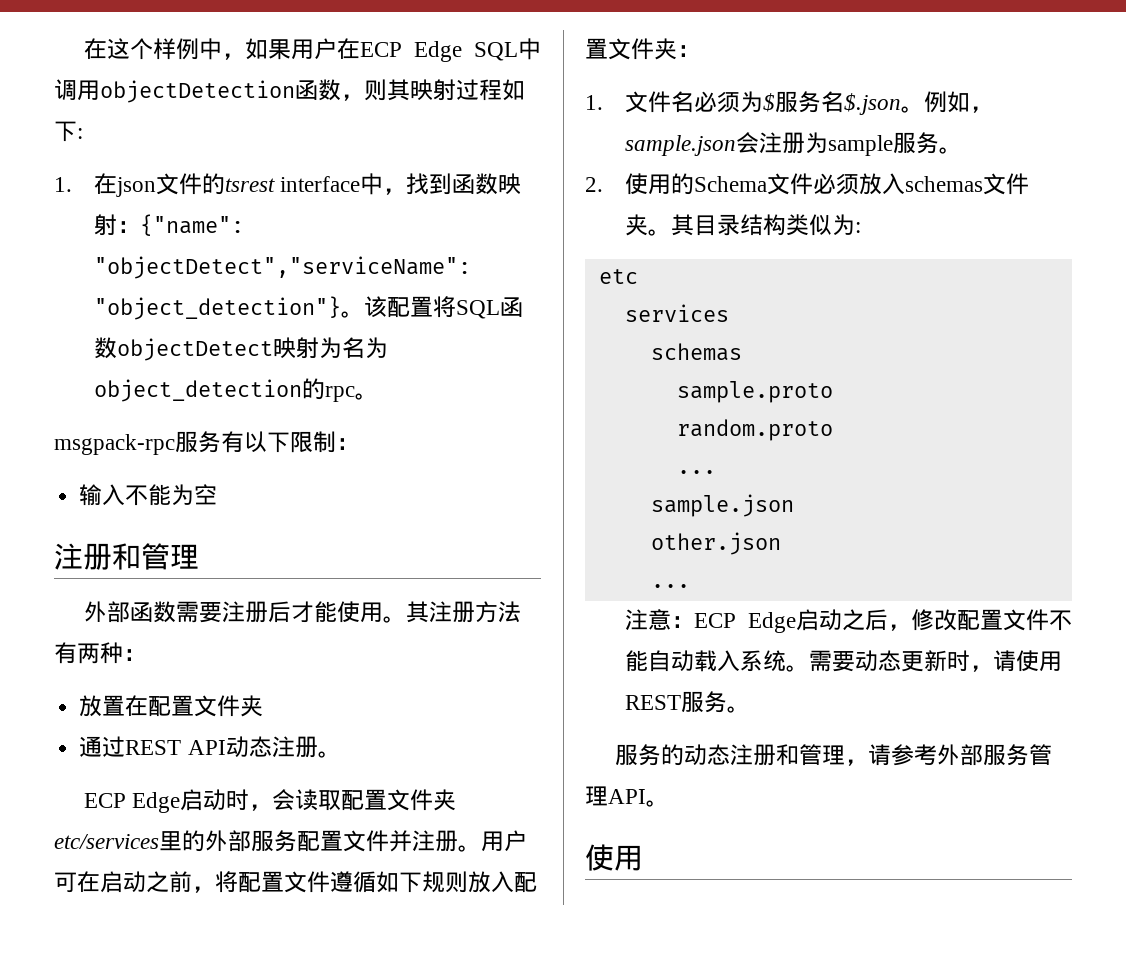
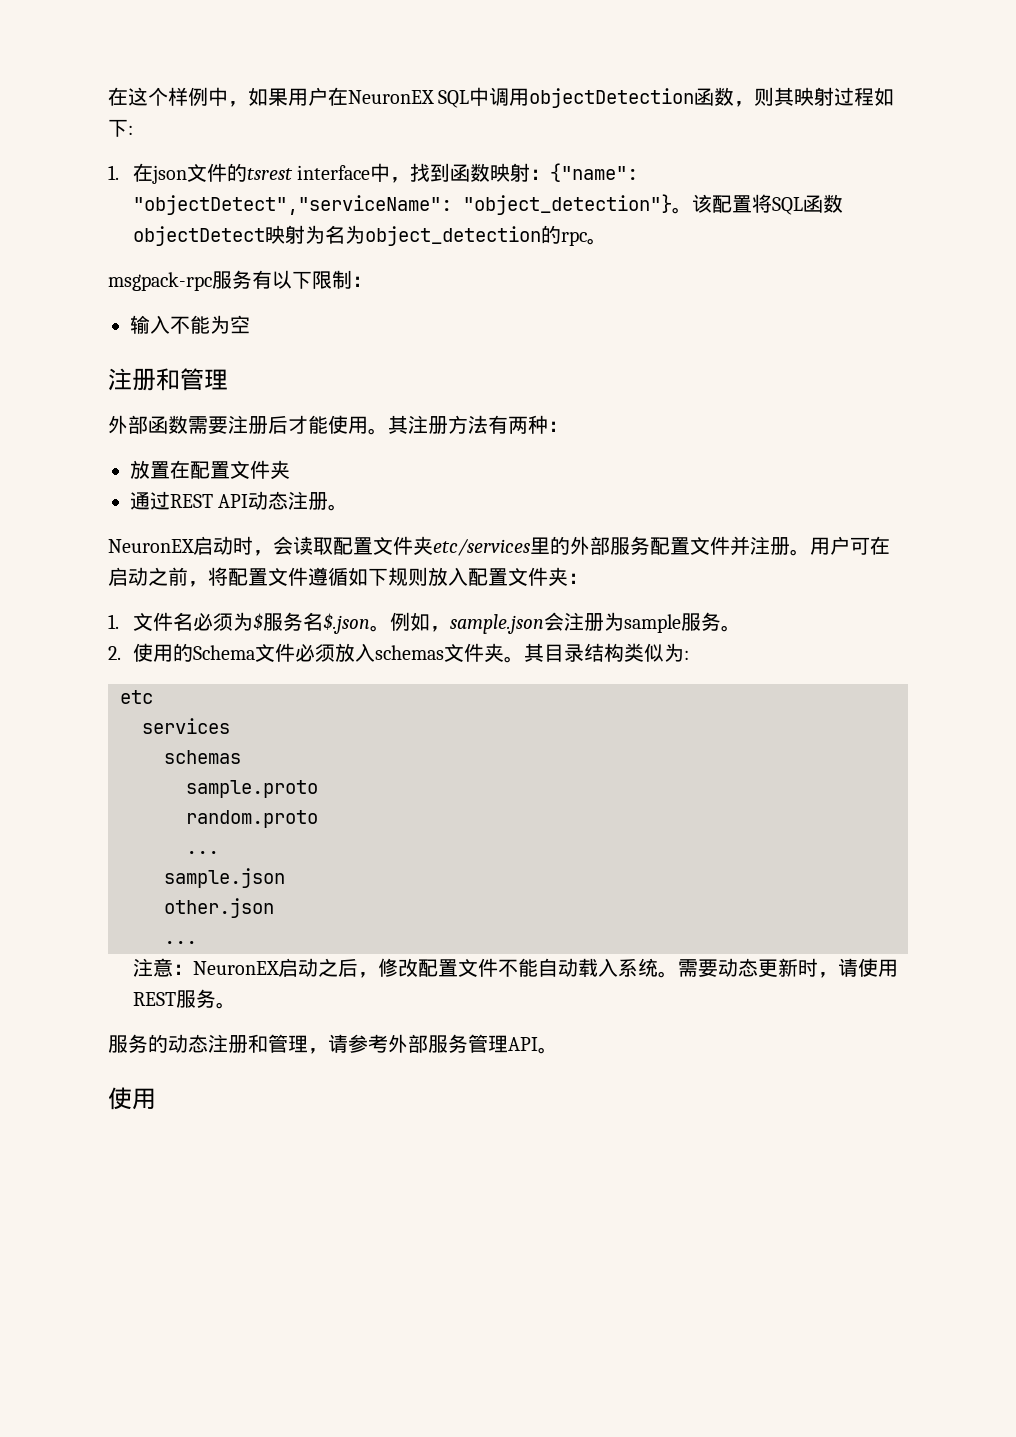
[360,41,463,62] ECP Edge -> [348,90,434,104] NeuronEX
[84,792,181,813] ECP Edge -> [108,539,194,553] NeuronEX
[693,612,796,633] ECP Edge -> [192,961,279,975] NeuronEX

